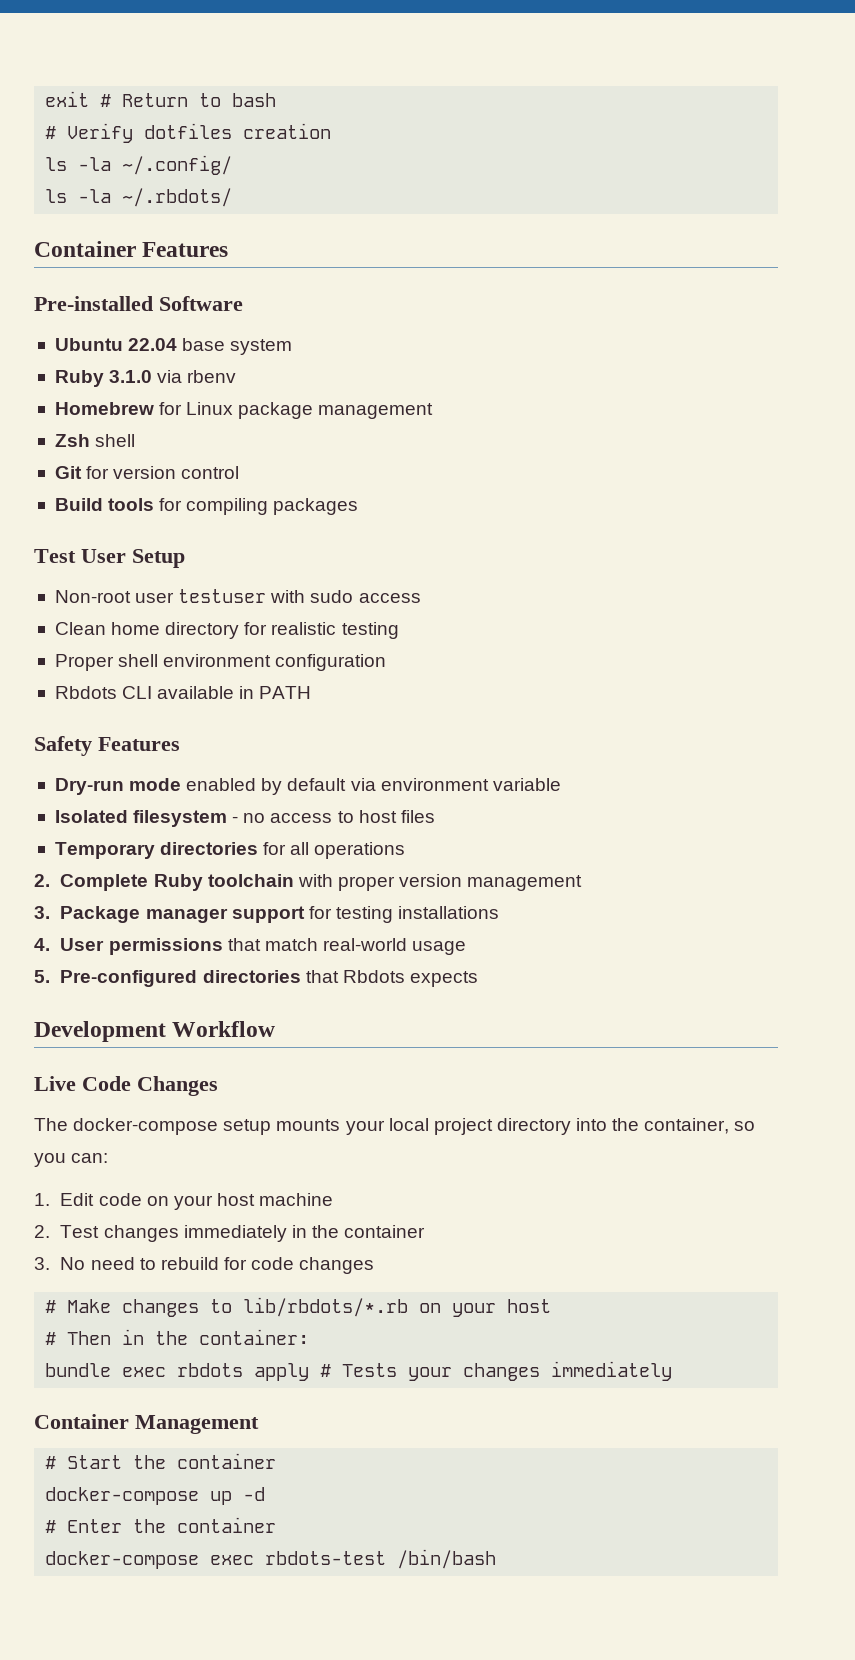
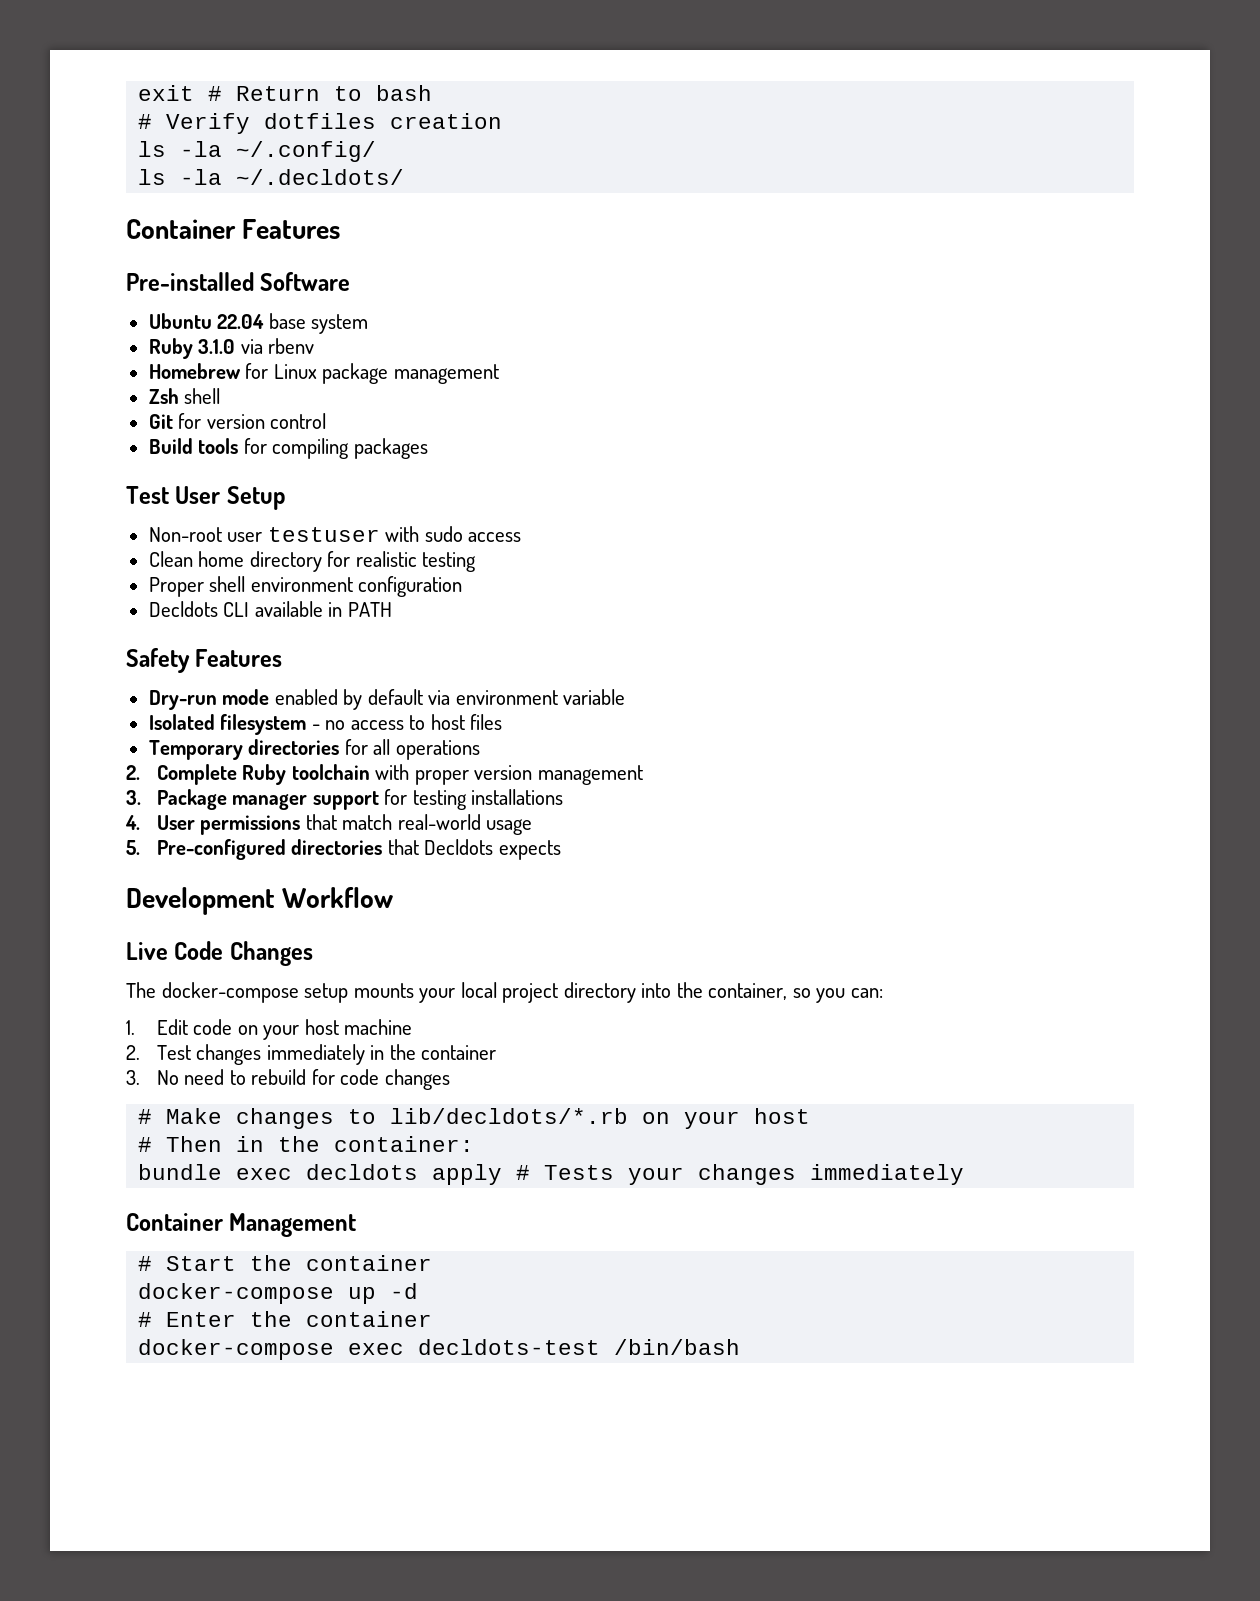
[122,188,233,207] ~/.rbdots/ -> [236,169,405,185] ~/.decldots/
[54,686,117,699] Rbdots -> [148,601,218,617] Decldots
[342,970,405,983] Rbdots -> [424,839,494,855] Decldots
[243,1297,409,1317] lib/rbdots/*.rb -> [390,1108,629,1124] lib/decldots/*.rb
[177,1363,244,1377] rbdots -> [306,1164,419,1180] decldots
[265,1551,387,1565] rbdots-test -> [418,1339,601,1355] decldots-test

